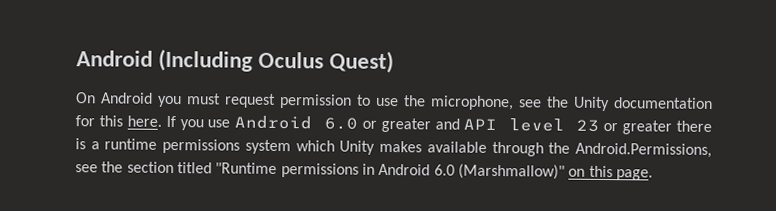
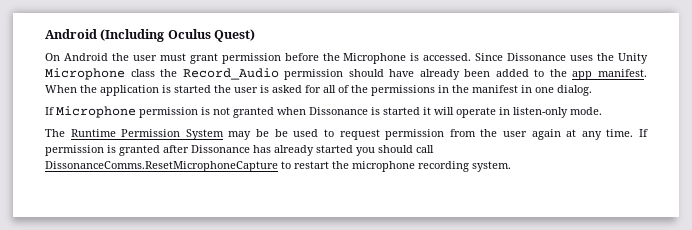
[157,93,713,112] [75,115,712,135] [75,138,713,159] [75,161,653,181] you must request permission to use the microphone, see the Unity documentation for this here. If you use Android 6.0 or greater and API level 23 or greater there is a runtime permissions system which Unity makes available through the Android.Permissions, see the section titled "Runtime permissions in Android 6.0 (Marshmallow)" on this page. -> [111,53,648,64] [45,68,648,80] [45,85,592,96] [45,106,602,118] [45,129,648,140] [45,145,434,156] [45,161,511,172] the user must grant permission before the Microphone is accessed. Since Dissonance uses the Unity Microphone class the Record_Audio permission should have already been added to the app manifest. When the application is started the user is asked for all of the permissions in the manifest in one dialog. // If Microphone permission is not granted when Dissonance is started it will operate in listen-only mode. // The Runtime Permission System may be be used to request permission from the user again at any time. If permission is granted after Dissonance has already started you should call DissonanceComms.ResetMicrophoneCapture to restart the microphone recording system.

